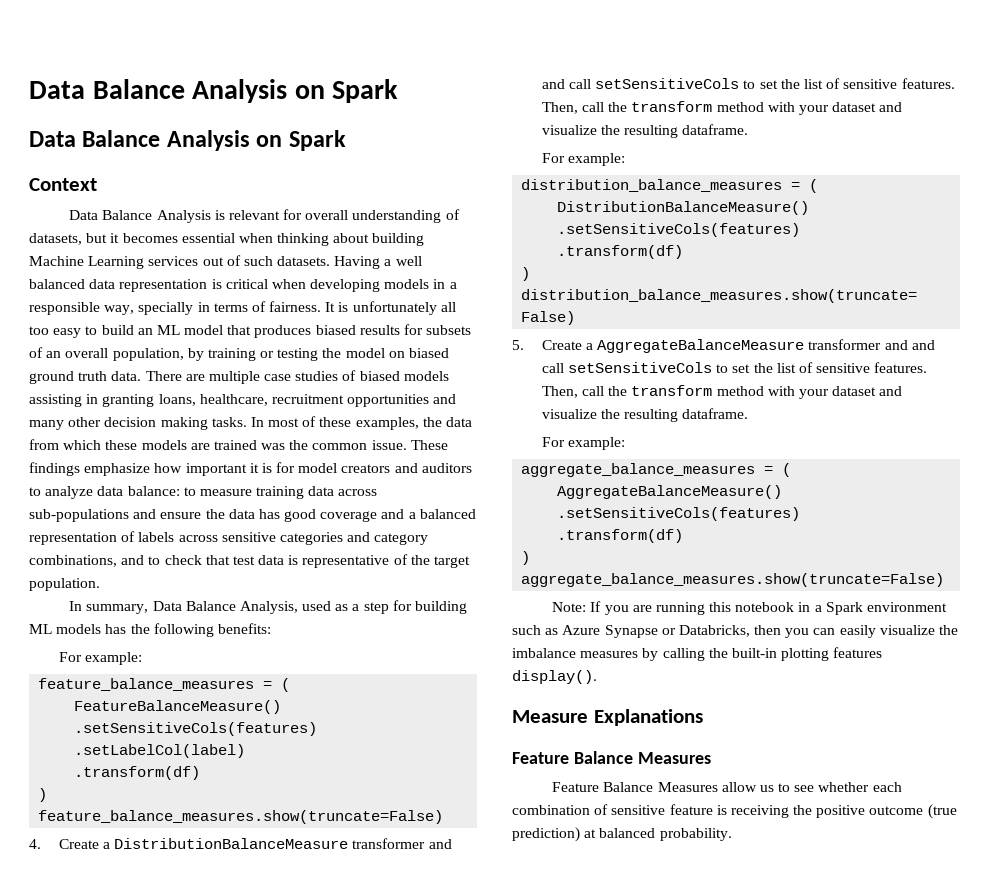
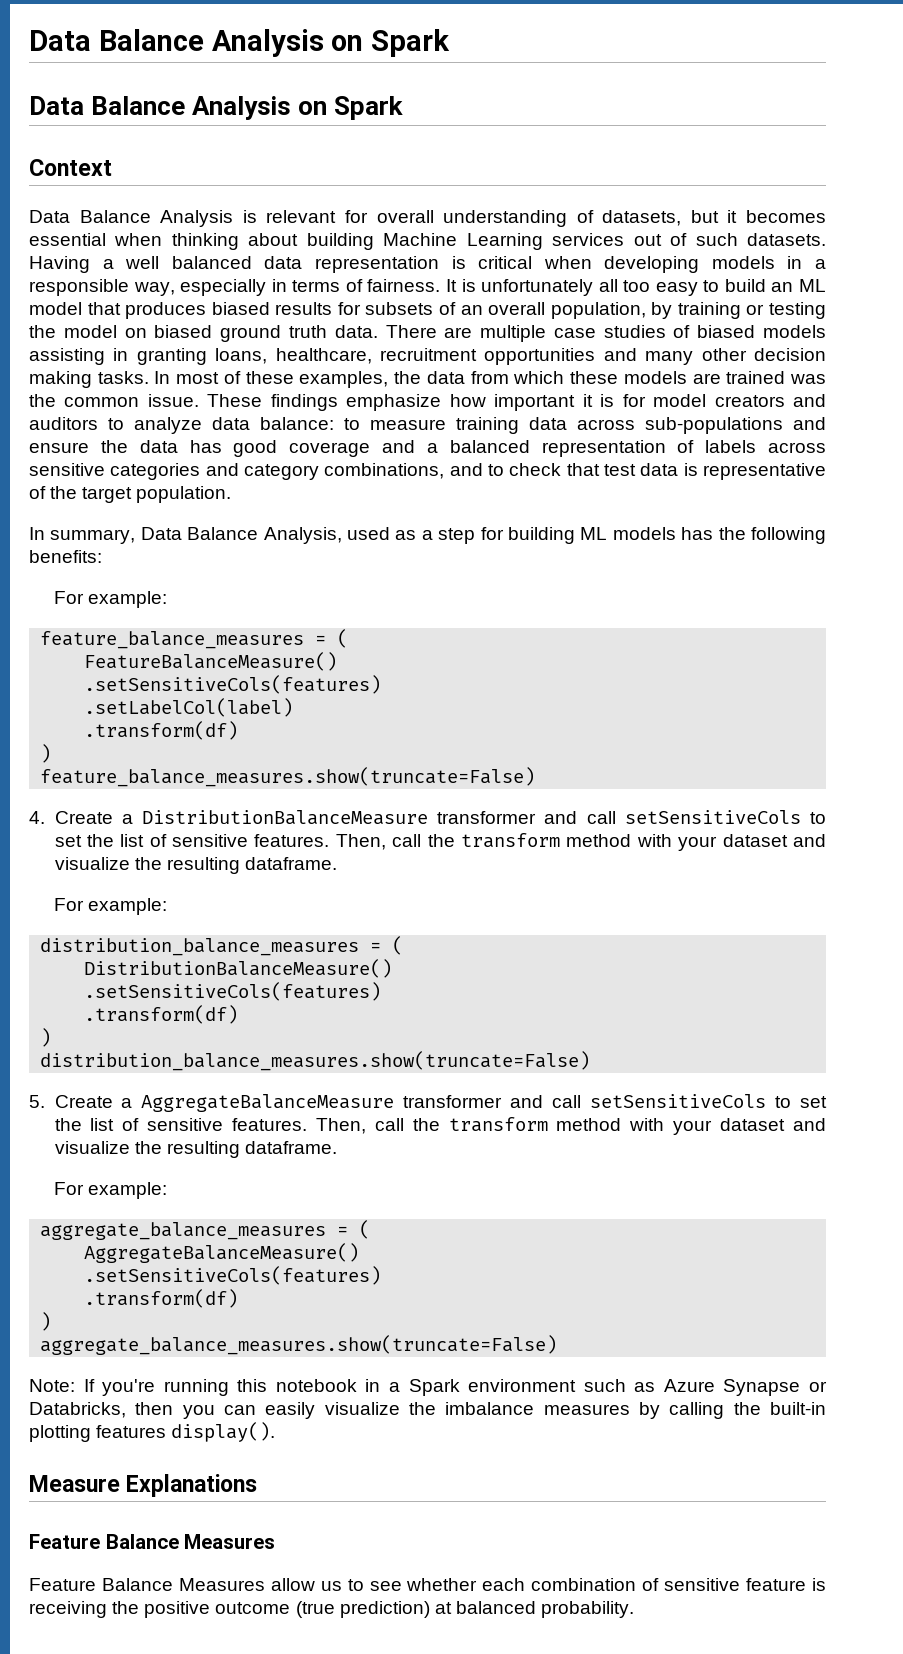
[138,302,194,315] specially -> [180,279,267,296] especially
[541,79,565,89] and -> (578, 817) none
[911,340,935,350] and -> (544, 1101) none
[604,605,652,615] you are -> [102,1379,156,1396] you're

